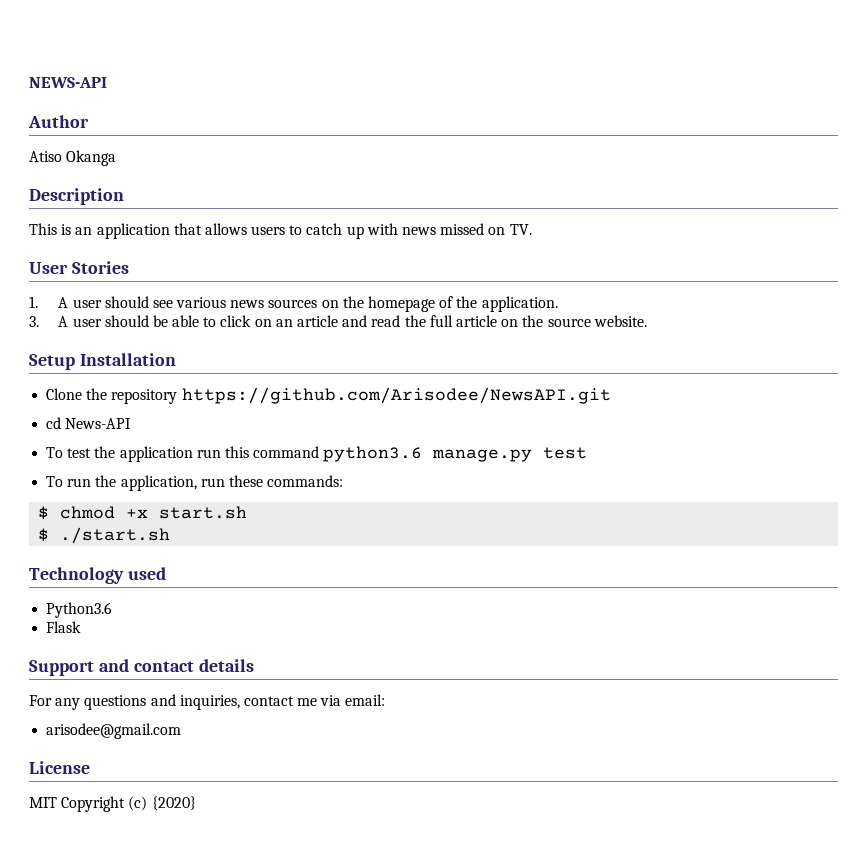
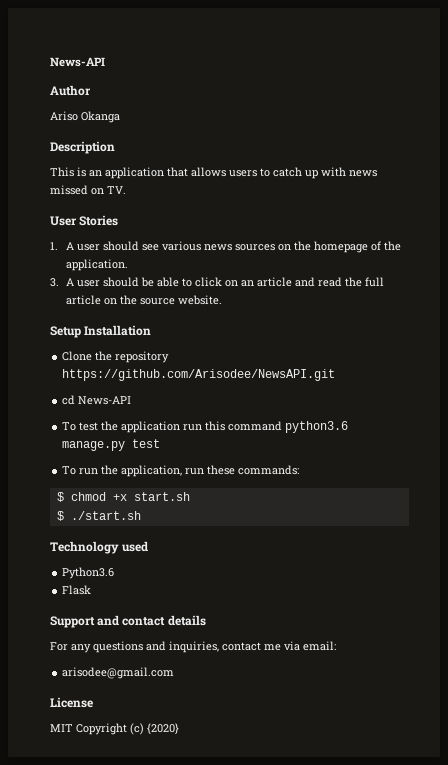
[29,77,107,88] NEWS-API -> [50,57,105,67] News-API
[29,151,62,162] Atiso -> [50,111,78,121] Ariso

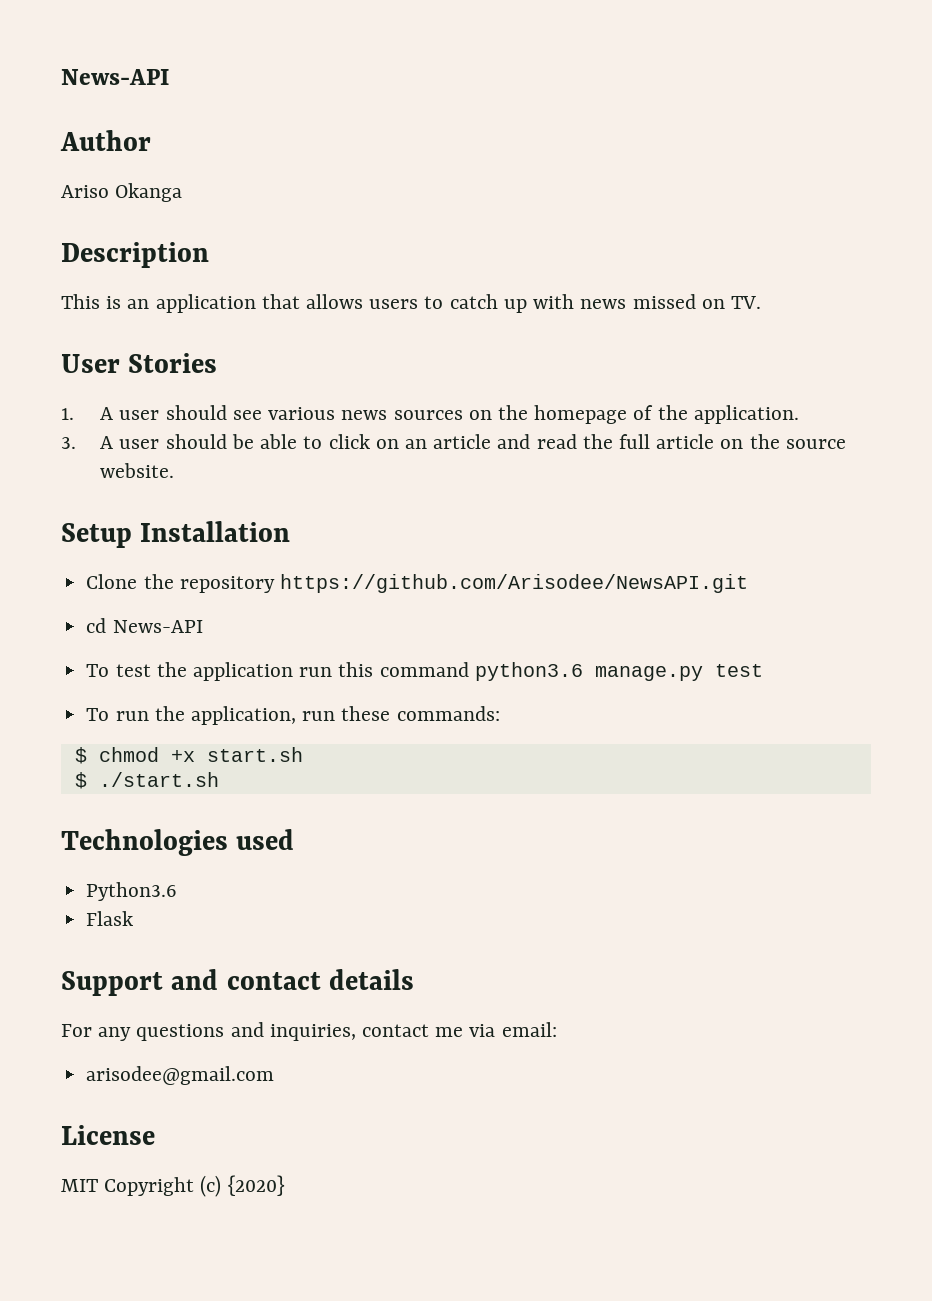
[50,541,119,554] Technology -> [61,829,228,856] Technologies

